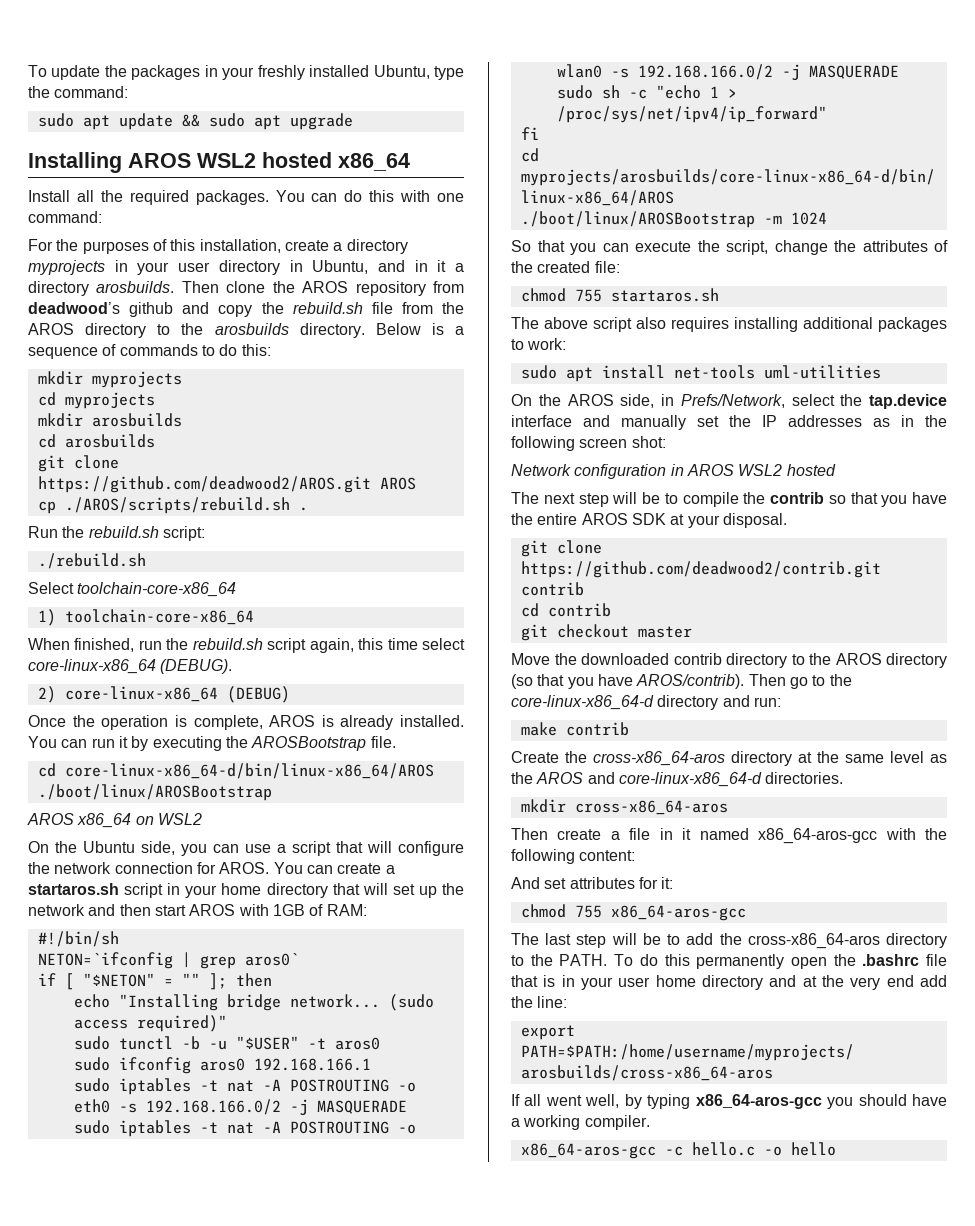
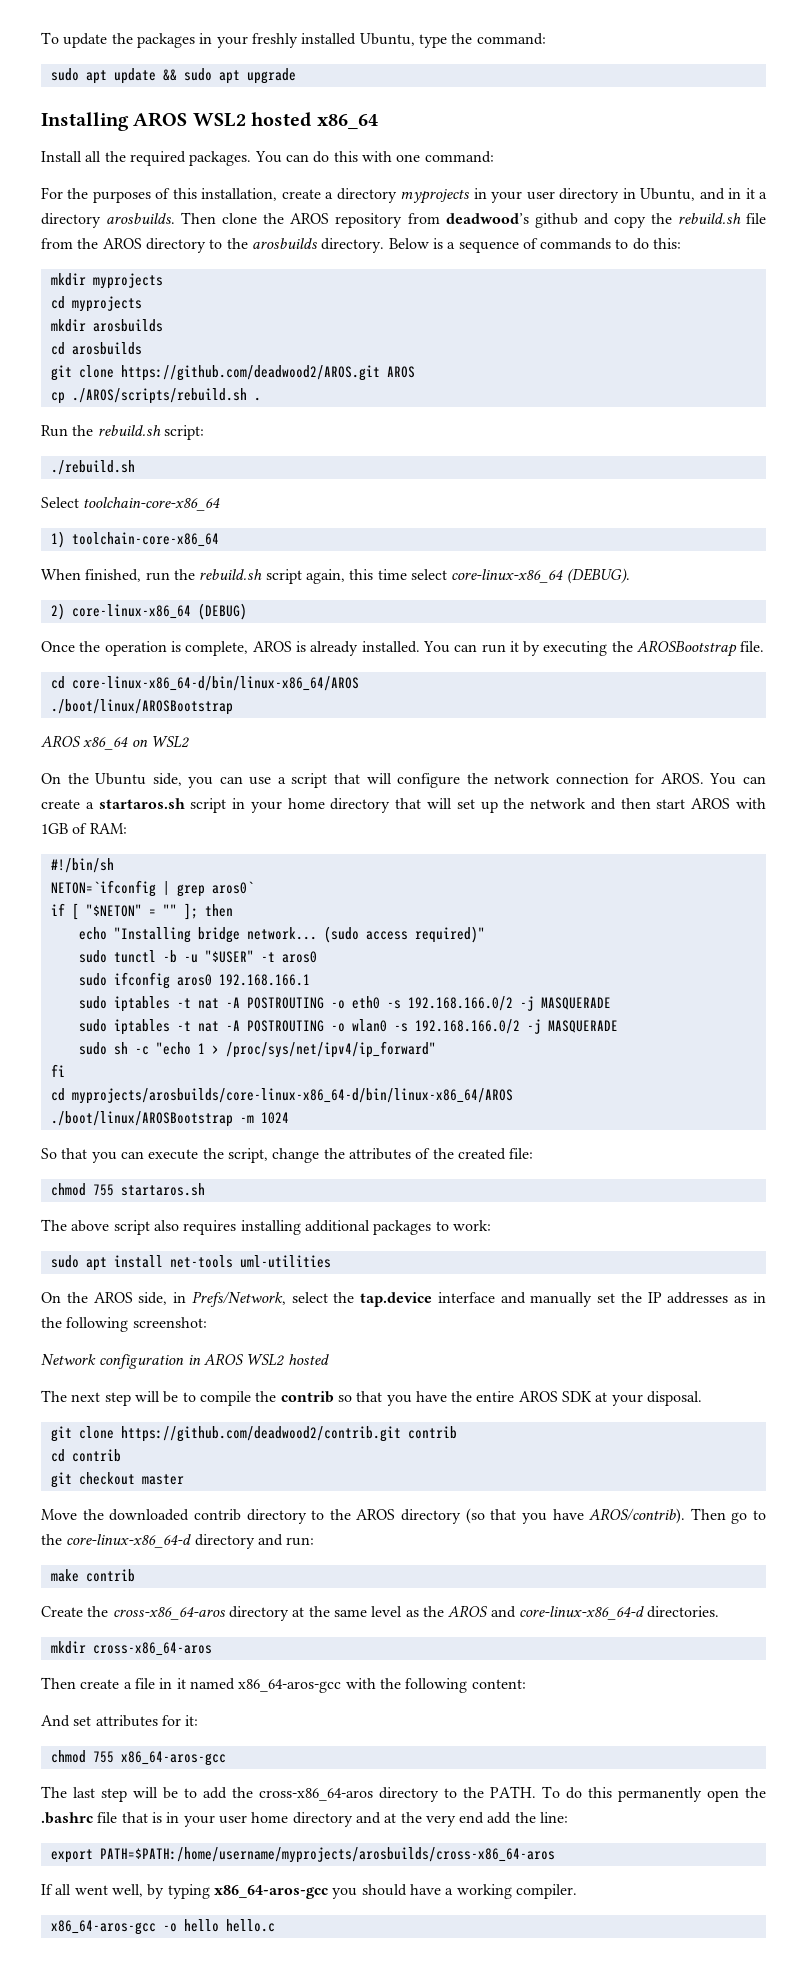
[579,436,666,448] screen shot: -> [132,1317,207,1328] screenshot:
[664,1142,755,1156] -c hello.c -> (156, 1927) none
(836, 1149) none -> [225,1919,275,1932] hello.c

